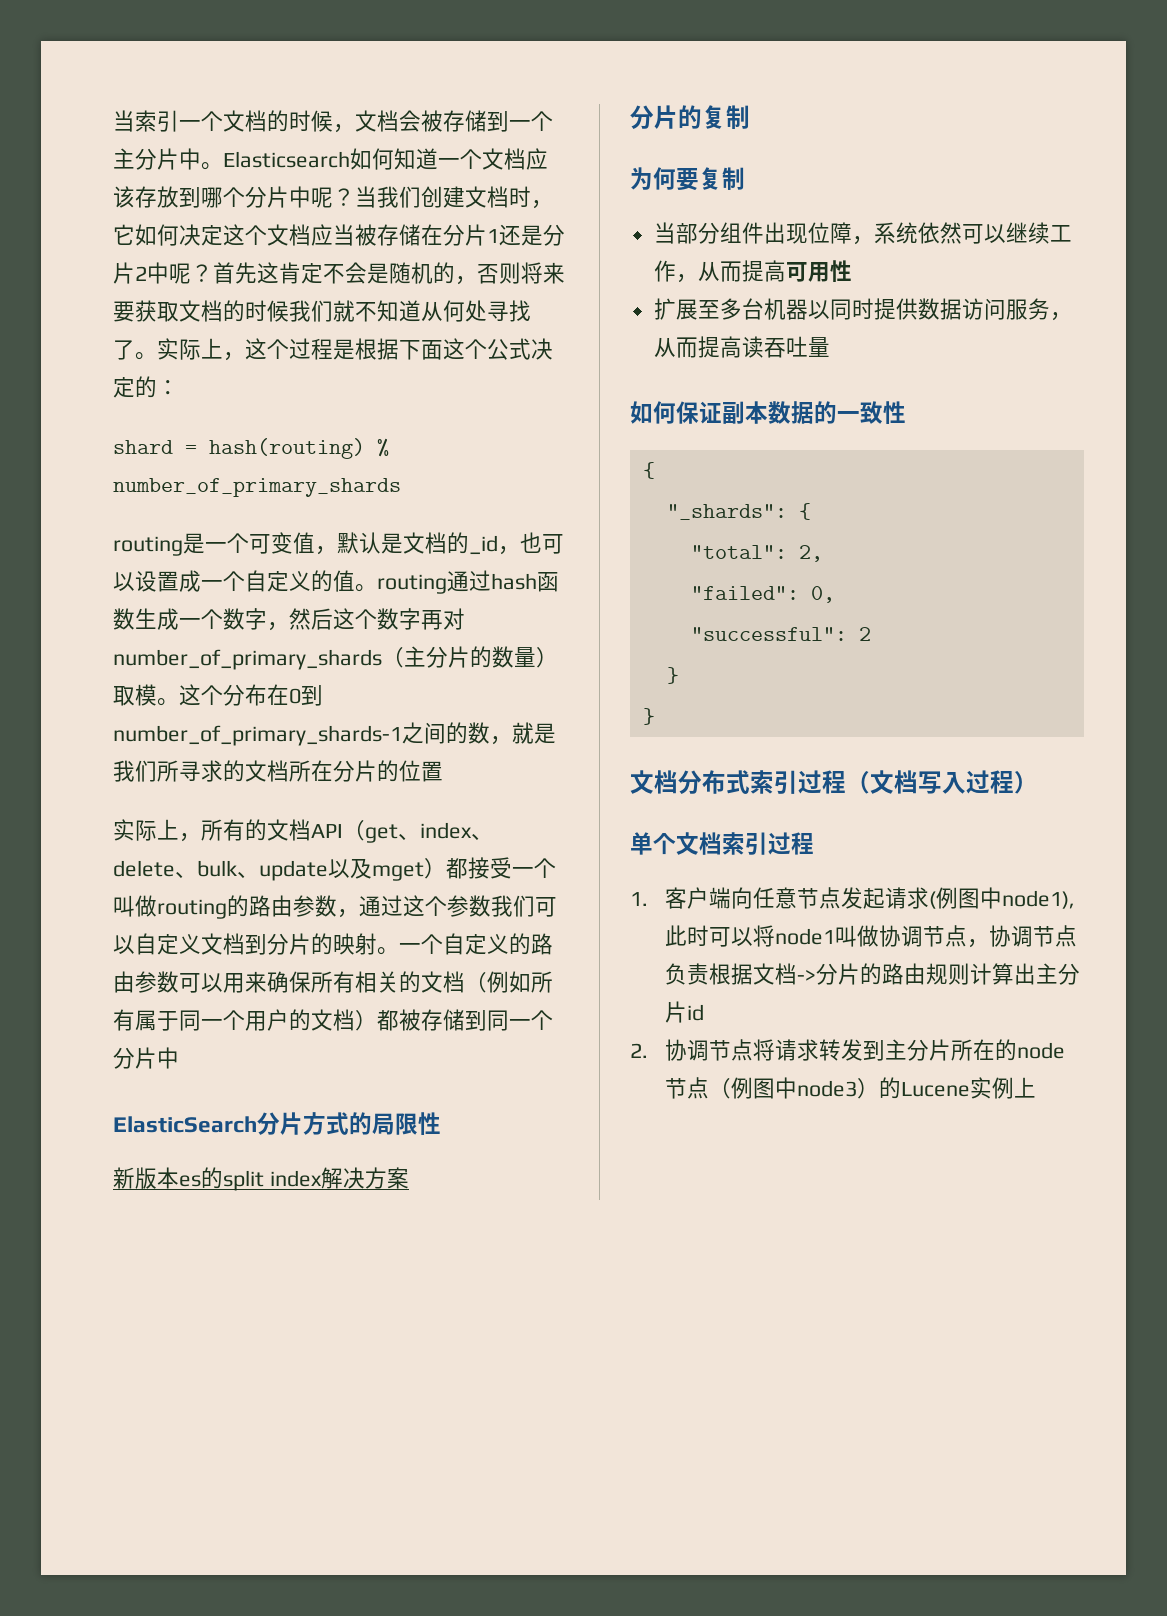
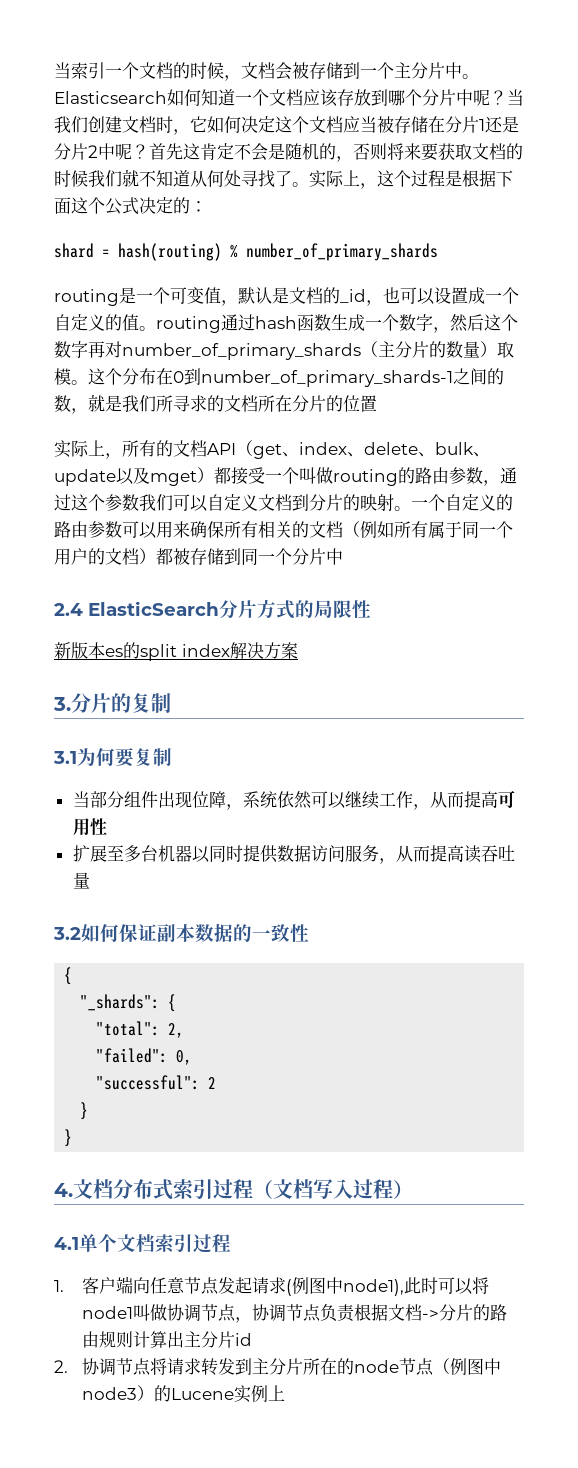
(179, 1058) none -> [54,603,83,616] 2.4
(409, 1178) none -> [53,697,71,711] 3.
(750, 117) none -> [53,751,77,764] 3.1
(830, 347) none -> [53,927,81,940] 3.2
(655, 716) none -> [54,1183,73,1197] 4.
(1038, 782) none -> [54,1237,79,1250] 4.1

